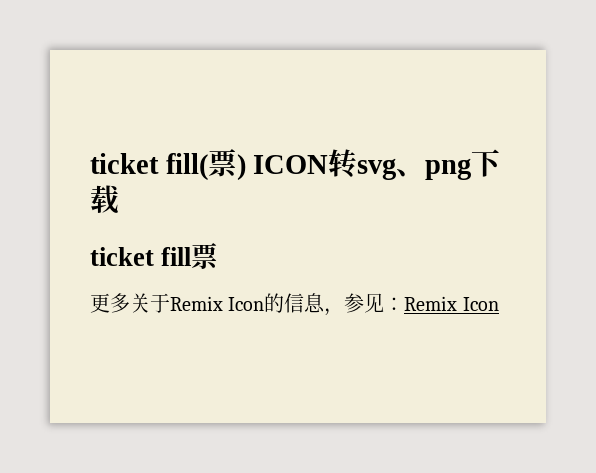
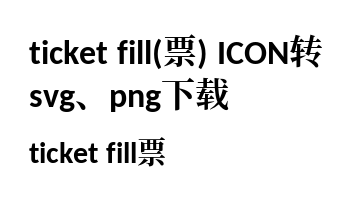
[90,293,499,316] // 更多关于Remix Icon的信息，参见：Remix Icon -> (167, 152) none

